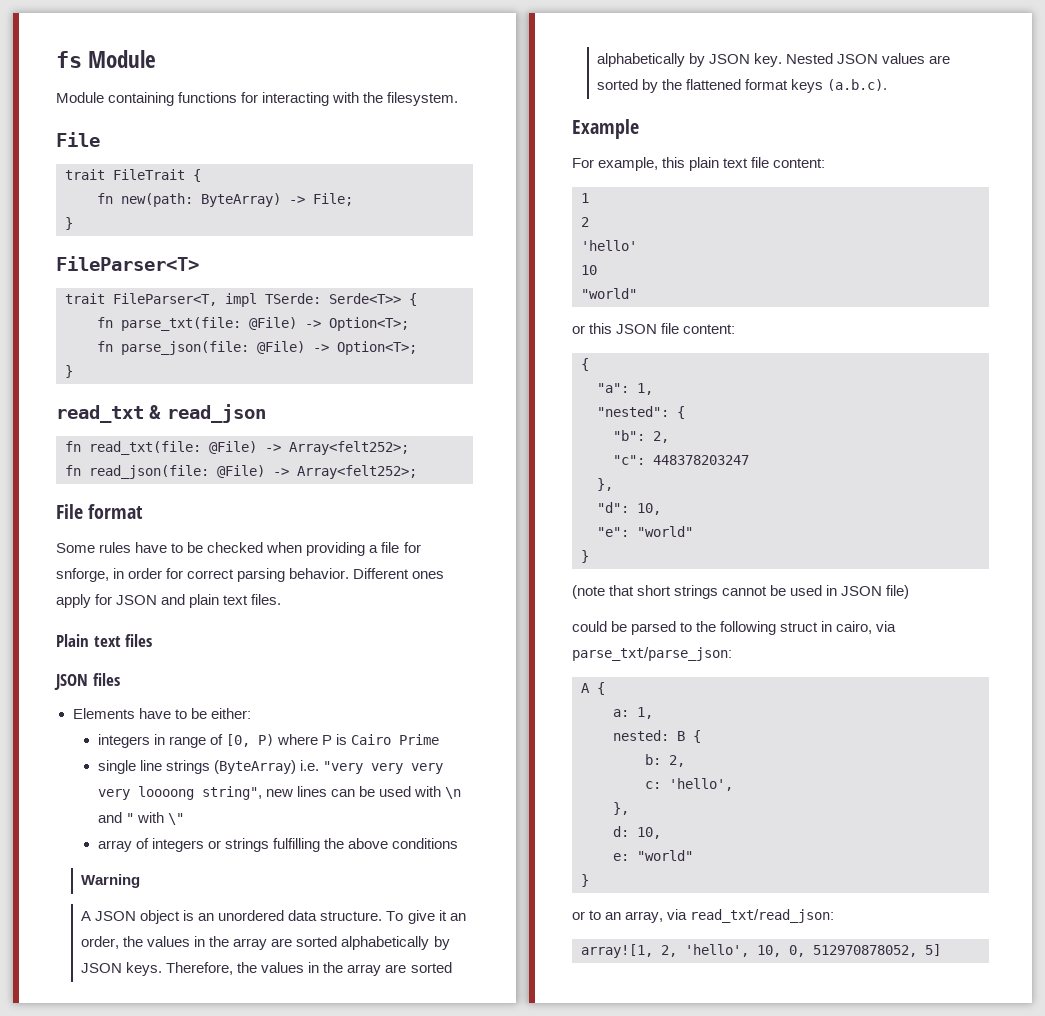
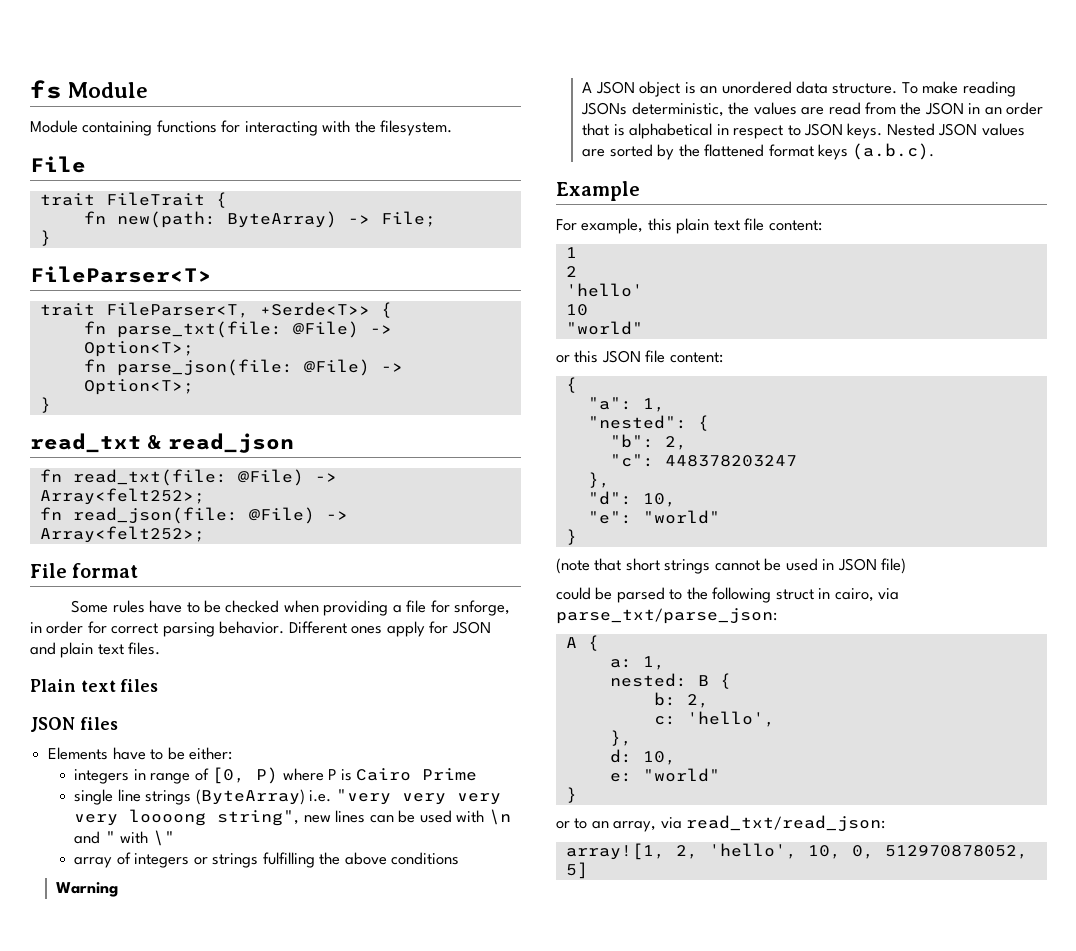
[225,293,401,307] impl TSerde: Serde<T>> -> [259,302,370,316] +Serde<T>>
[407,910,466,924] [81,936,450,950] [81,962,452,976] [597,53,783,67] give it an order, the values in the array are sorted alphabetically by JSON keys. Therefore, the values in the array are sorted alphabetically by JSON key. -> [922,81,1016,97] [581,102,1044,117] [582,123,883,139] make reading JSONs deterministic, the values are read from the JSON in an order that is alphabetical in respect to JSON keys.

